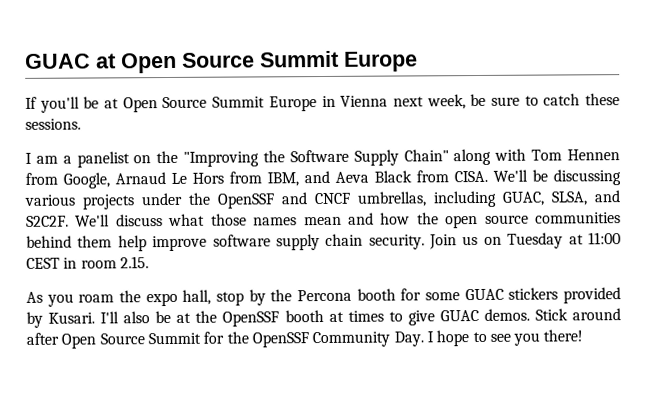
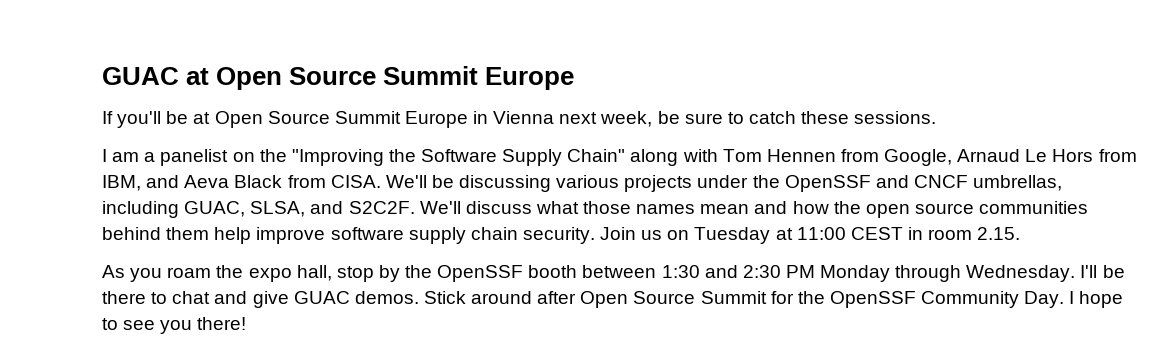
[297,287,622,304] [26,309,403,328] Percona booth for some GUAC stickers provided by Kusari. I'll also be at the OpenSSF booth at times to -> [437,265,1125,282] [102,291,248,304] OpenSSF booth between 1:30 and 2:30 PM Monday through Wednesday. I'll be there to chat and

